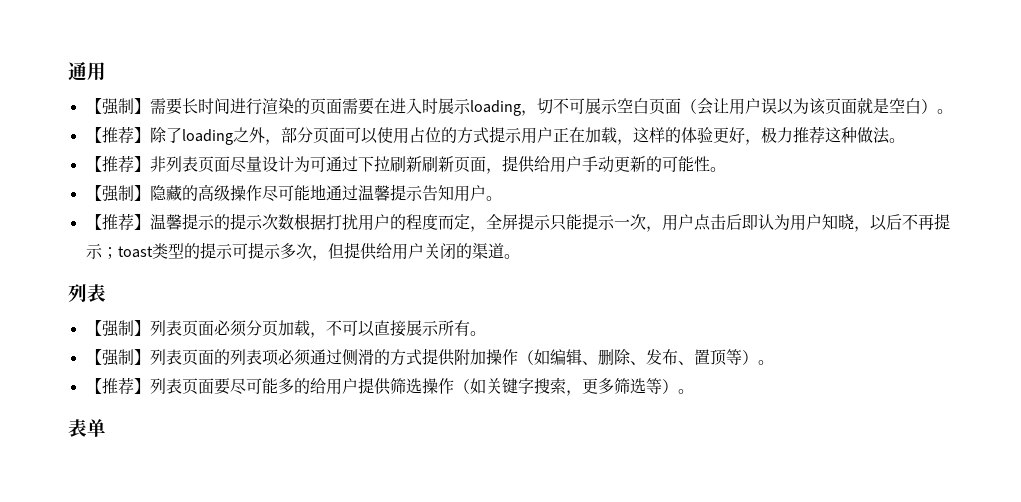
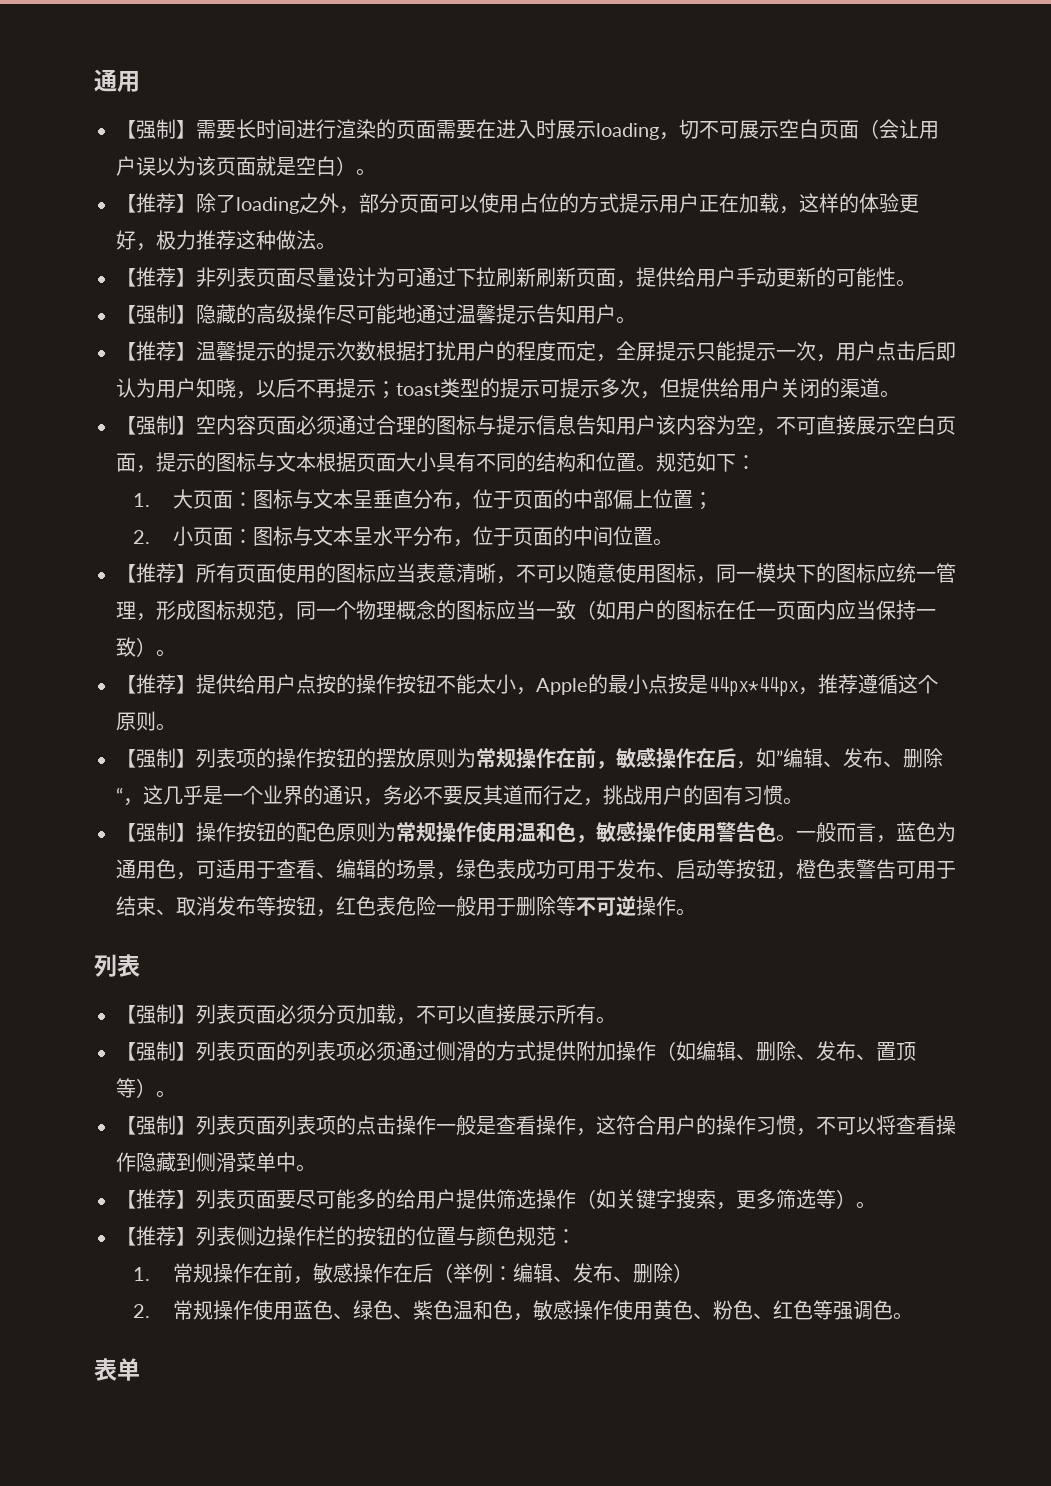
(520, 256) none -> [116,415,956,436] [116,452,756,473] [133,489,713,510] [133,526,673,547] [116,563,956,584] [116,600,936,621] [116,637,176,657] [116,674,938,696] [116,711,176,731] [116,747,943,769] [116,785,803,806] [116,821,956,843] [116,859,956,880] [116,896,696,917] // 【强制】空内容页面必须通过合理的图标与提示信息告知用户该内容为空，不可直接展示空白页面，提示的图标与文本根据页面大小具有不同的结构和位置。规范如下： // 1.大页面：图标与文本呈垂直分布，位于页面的中部偏上位置； // 2.小页面：图标与文本呈水平分布，位于页面的中间位置。 // 【推荐】所有页面使用的图标应当表意清晰，不可以随意使用图标，同一模块下的图标应统一管理，形成图标规范，同一个物理概念的图标应当一致（如用户的图标在任一页面内应当保持一致）。 // 【推荐】提供给用户点按的操作按钮不能太小，Apple的最小点按是44px*44px，推荐遵循这个原则。 // 【强制】列表项的操作按钮的摆放原则为常规操作在前，敏感操作在后，如”编辑、发布、删除“，这几乎是一个业界的通识，务必不要反其道而行之，挑战用户的固有习惯。 // 【强制】操作按钮的配色原则为常规操作使用温和色，敏感操作使用警告色。一般而言，蓝色为通用色，可适用于查看、编辑的场景，绿色表成功可用于发布、启动等按钮，橙色表警告可用于结束、取消发布等按钮，红色表危险一般用于删除等不可逆操作。
(774, 362) none -> [116,1115,956,1136] [116,1152,316,1172] // 【强制】列表页面列表项的点击操作一般是查看操作，这符合用户的操作习惯，不可以将查看操作隐藏到侧滑菜单中。
(694, 391) none -> [116,1226,576,1246] [133,1263,693,1284] [133,1300,913,1321] // 【推荐】列表侧边操作栏的按钮的位置与颜色规范： // 1.常规操作在前，敏感操作在后（举例：编辑、发布、删除） // 2.常规操作使用蓝色、绿色、紫色温和色，敏感操作使用黄色、粉色、红色等强调色。

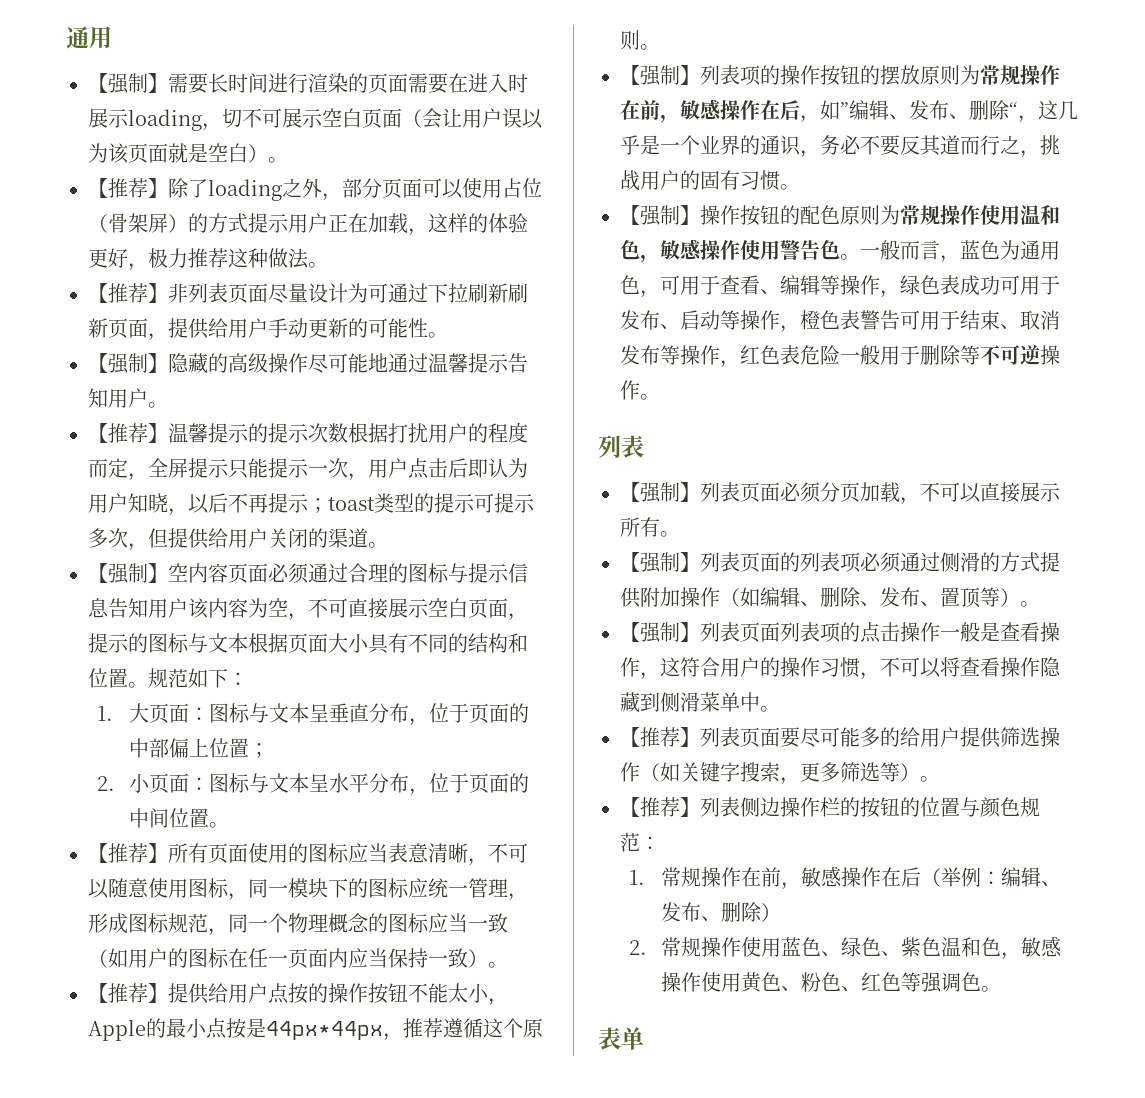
(559, 203) none -> [88,213,188,233] （骨架屏）
[216,859,236,879] 适 -> (680, 285) none
[376,859,436,879] 的场景 -> [820,275,880,295] 等操作
[736,859,776,879] 按钮 -> [740,310,780,330] 操作
[276,896,316,916] 按钮 -> [680,345,720,365] 操作

